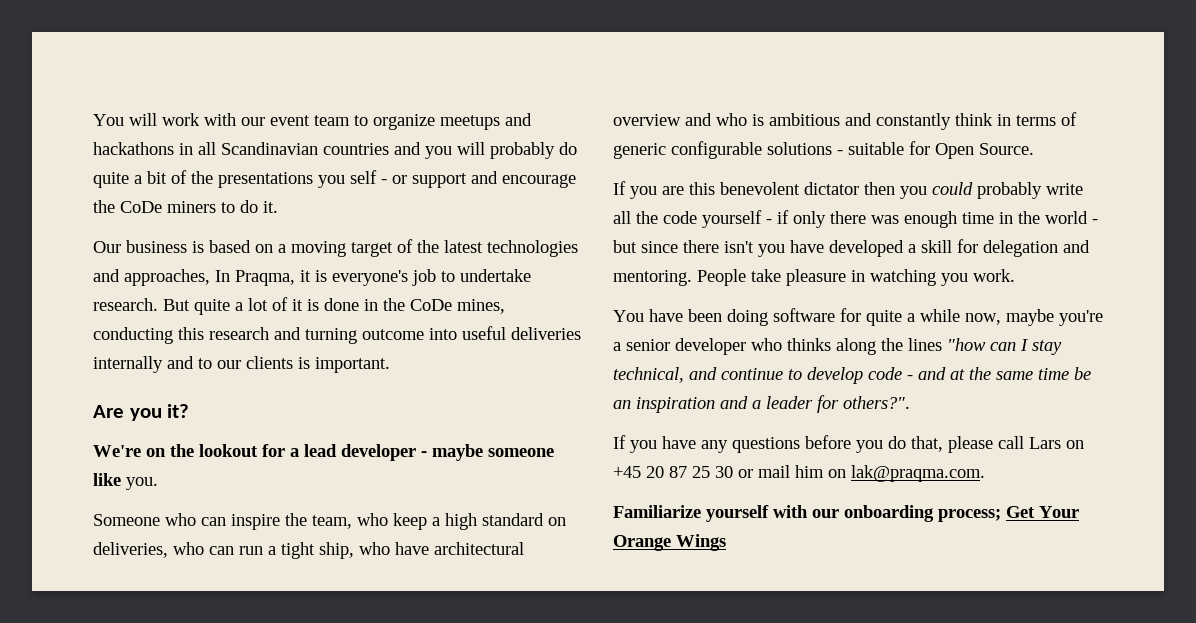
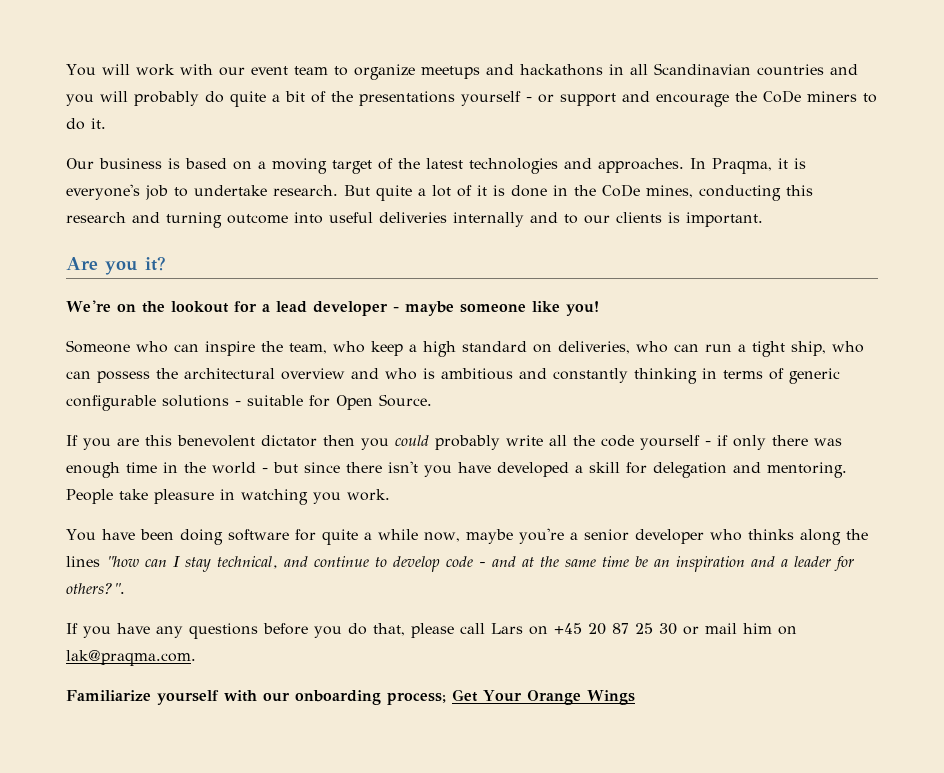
[318,170,377,188] you self -> [461,91,521,106] yourself
[124,269,210,286] approaches, -> [598,158,684,173] approaches.
[126,477,158,490] you. -> [565,301,599,316] you!
[395,542,429,555] have -> [66,368,178,383] can possess the
[955,113,993,126] think -> [634,368,697,384] thinking

